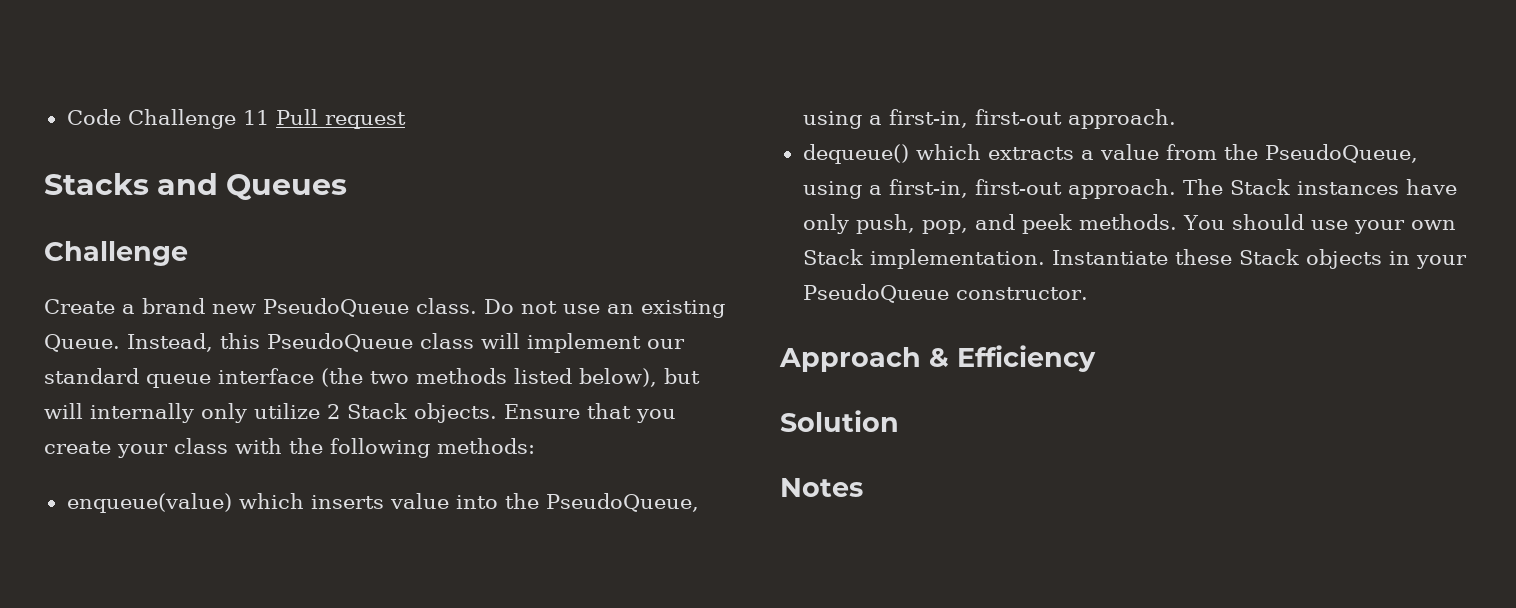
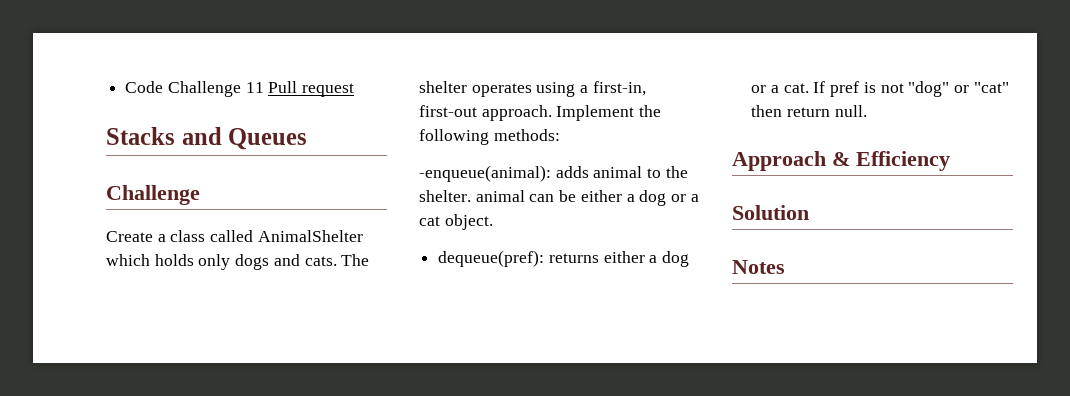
[142,298,725,318] [44,333,685,353] [44,368,700,388] [44,403,676,423] [44,438,535,458] [66,493,699,513] [802,109,1176,129] [802,144,1418,164] [802,179,1457,199] [802,214,1456,234] [802,249,1467,269] [802,284,1088,303] brand new PseudoQueue class. Do not use an existing Queue. Instead, this PseudoQueue class will implement our standard queue interface (the two methods listed below), but will internally only utilize 2 Stack objects. Ensure that you create your class with the following methods: // enqueue(value) which inserts value into the PseudoQueue, using a first-in, first-out approach. // dequeue() which extracts a value from the PseudoQueue, using a first-in, first-out approach. The Stack instances have only push, pop, and peek methods. You should use your own Stack implementation. Instantiate these Stack objects in your PseudoQueue constructor. -> [170,230,363,242] [106,254,370,270] [419,81,646,97] [419,105,662,121] [419,129,560,145] [419,165,688,182] [419,190,699,206] [419,214,493,230] [438,250,690,267] [751,81,1009,97] [751,105,867,117] class called AnimalShelter which holds only dogs and cats. The shelter operates using a first-in, first-out approach. Implement the following methods: // -enqueue(animal): adds animal to the shelter. animal can be either a dog or a cat object. // dequeue(pref): returns either a dog or a cat. If pref is not "dog" or "cat" then return null.

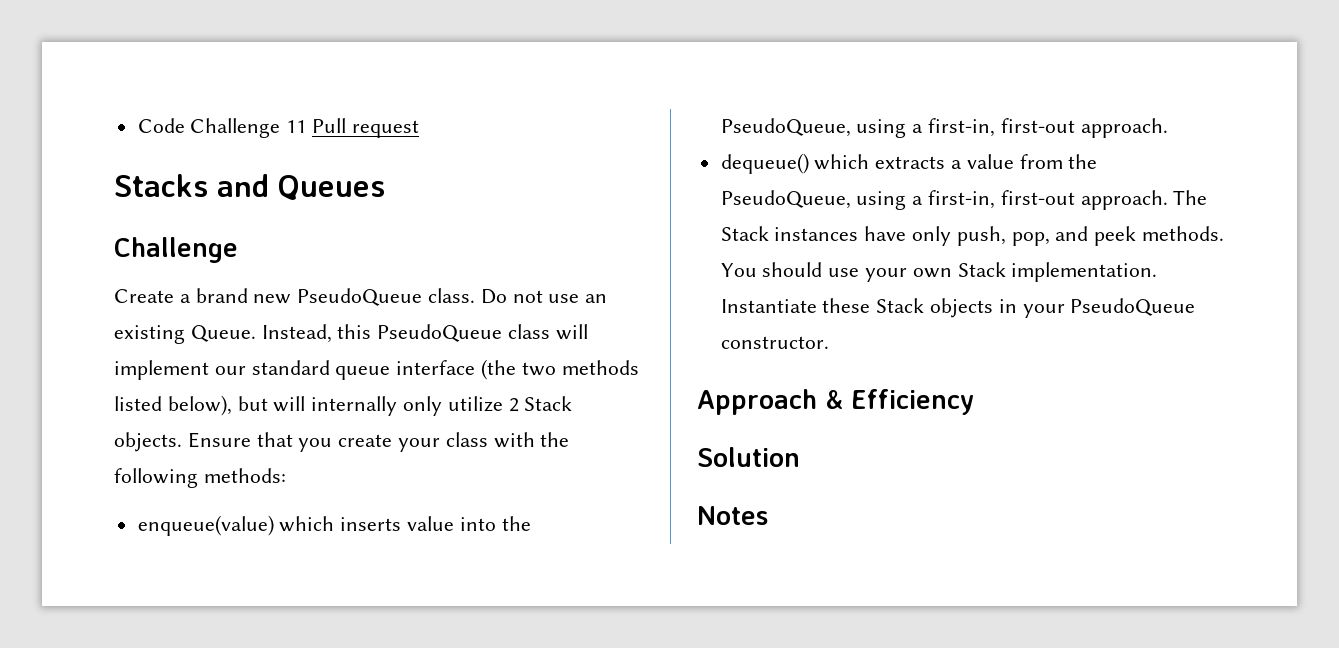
[170,230,363,242] [106,254,370,270] [419,81,646,97] [419,105,662,121] [419,129,560,145] [419,165,688,182] [419,190,699,206] [419,214,493,230] [438,250,690,267] [751,81,1009,97] [751,105,867,117] class called AnimalShelter which holds only dogs and cats. The shelter operates using a first-in, first-out approach. Implement the following methods: // -enqueue(animal): adds animal to the shelter. animal can be either a dog or a cat object. // dequeue(pref): returns either a dog or a cat. If pref is not "dog" or "cat" then return null. -> [195,288,608,306] [114,324,588,344] [114,359,639,380] [114,395,573,416] [114,432,570,452] [114,468,286,488] [137,515,531,536] [720,118,1168,138] [720,153,1098,174] [720,190,1208,210] [720,226,1225,246] [720,262,1158,282] [720,298,1196,318] [720,336,829,349] brand new PseudoQueue class. Do not use an existing Queue. Instead, this PseudoQueue class will implement our standard queue interface (the two methods listed below), but will internally only utilize 2 Stack objects. Ensure that you create your class with the following methods: // enqueue(value) which inserts value into the PseudoQueue, using a first-in, first-out approach. // dequeue() which extracts a value from the PseudoQueue, using a first-in, first-out approach. The Stack instances have only push, pop, and peek methods. You should use your own Stack implementation. Instantiate these Stack objects in your PseudoQueue constructor.

